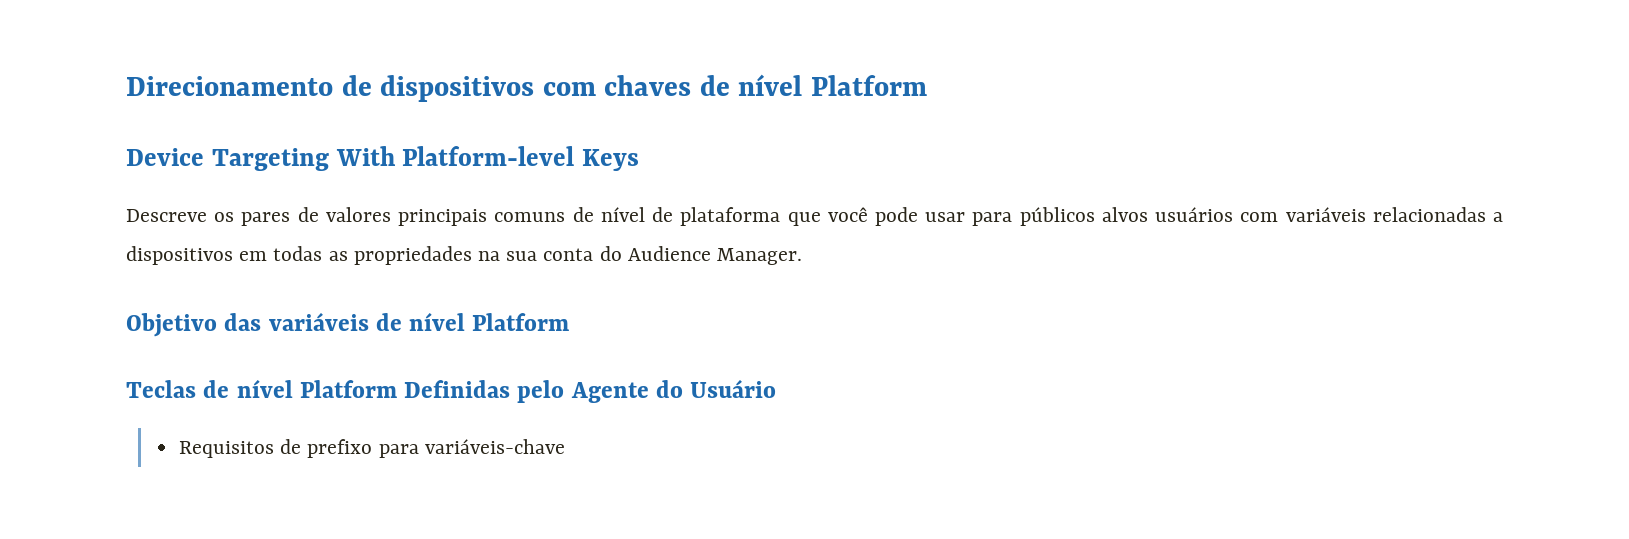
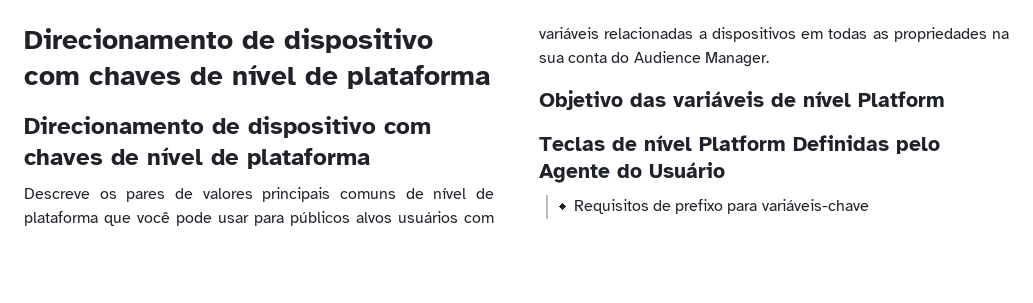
[126,74,927,102] [126,146,640,171] Direcionamento de dispositivos com chaves de nível Platform // Device Targeting With Platform-level Keys -> [24,28,433,53] [24,65,490,89] [24,116,431,138] [24,147,370,169] Direcionamento de dispositivo com chaves de nível de plataforma // Direcionamento de dispositivo com chaves de nível de plataforma

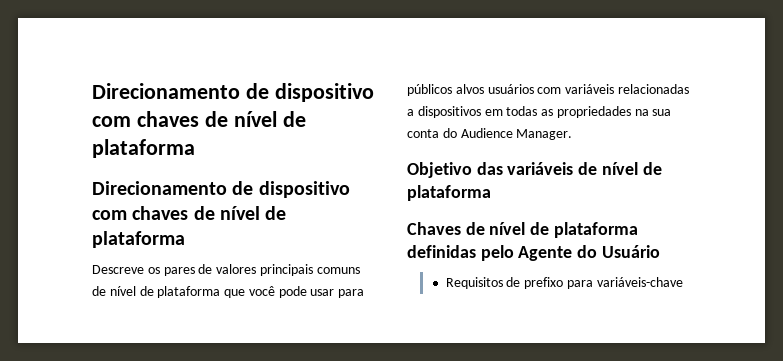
[858,91,945,107] [539,135,889,151] Platform // Teclas de nível Platform Definidas -> [642,162,662,175] [407,185,491,201] [407,222,638,238] [407,245,476,258] de plataforma // Chaves de nível de plataforma definidas

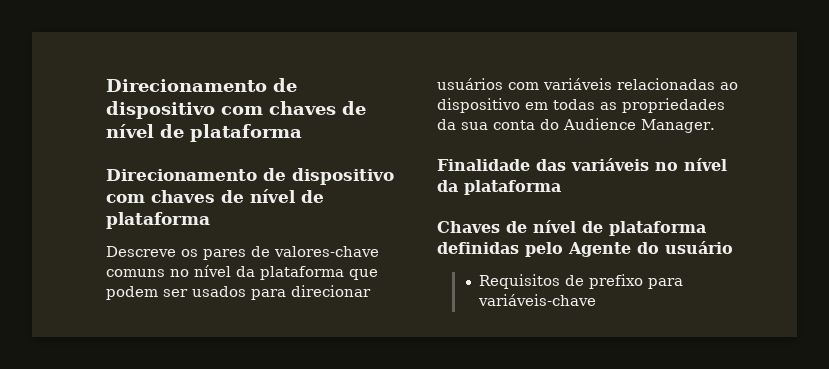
[216,264,360,276] [92,286,365,298] [407,84,484,96] valores principais comuns de nível de plataforma que você pode usar para públicos alvos -> [274,246,379,257] [106,265,378,280] [106,285,371,300] valores-chave comuns no nível da plataforma que podem ser usados para direcionar
[407,106,481,118] a dispositivos -> [720,82,738,90] [437,98,520,113] ao dispositivo
[634,109,649,116] na -> [437,119,456,130] da
[407,162,472,178] Objetivo -> [437,159,530,171] Finalidade
[578,162,662,175] de nível de -> [655,158,727,171] [437,180,458,192] no nível da
[601,245,660,258] Usuário -> [665,241,733,254] usuário

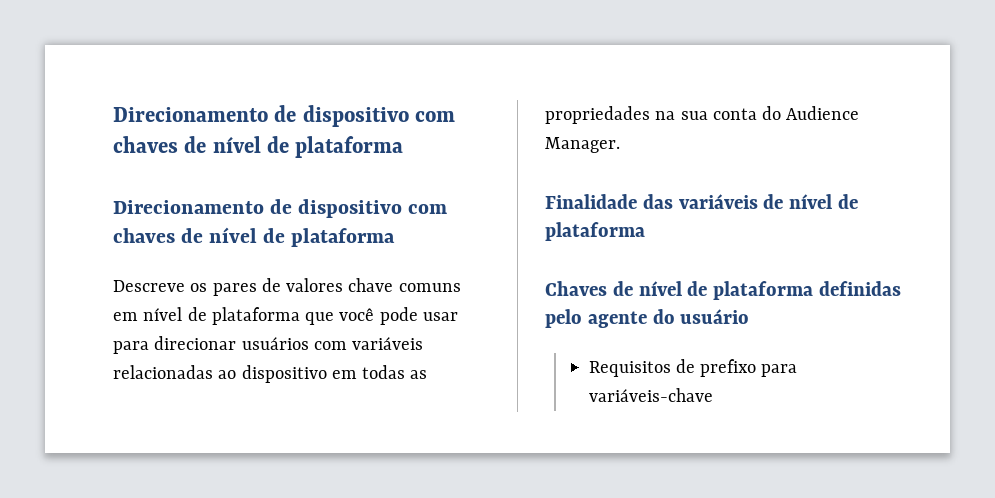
[274,246,379,257] [106,265,378,280] [106,286,246,300] valores-chave comuns no nível da plataforma que podem ser usados -> [286,278,461,292] [113,307,458,325] valores chave comuns em nível de plataforma que você pode usar
[437,119,456,130] da -> [655,111,676,120] na
[655,158,727,171] [437,180,458,192] no nível da -> [763,194,859,209] de nível de
[568,242,631,257] Agente -> [587,311,647,328] agente

